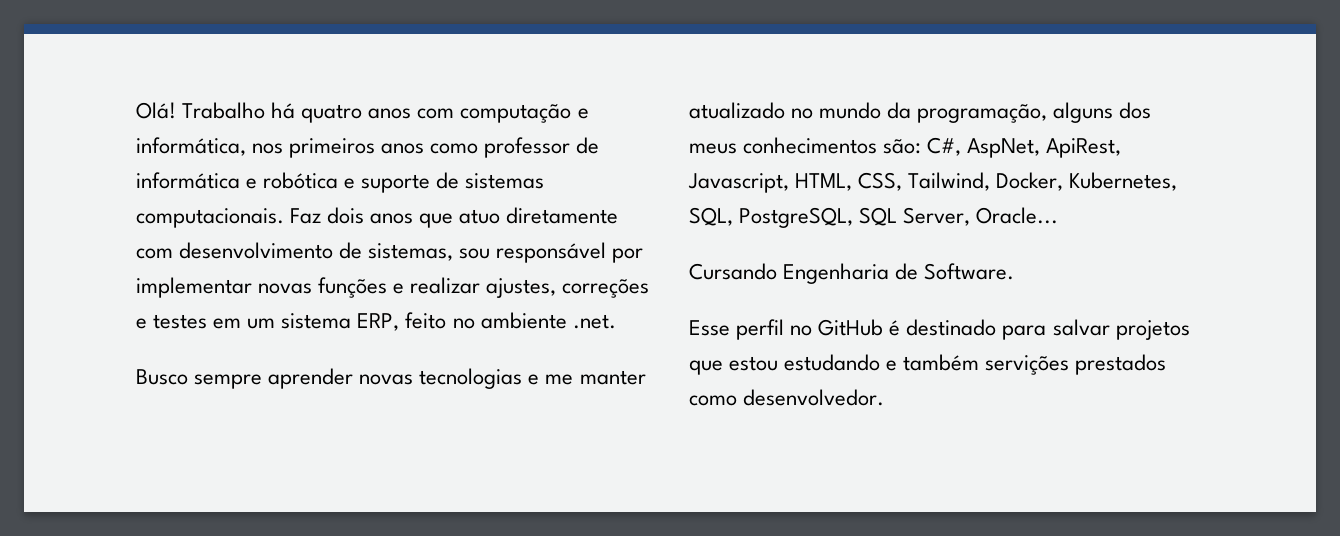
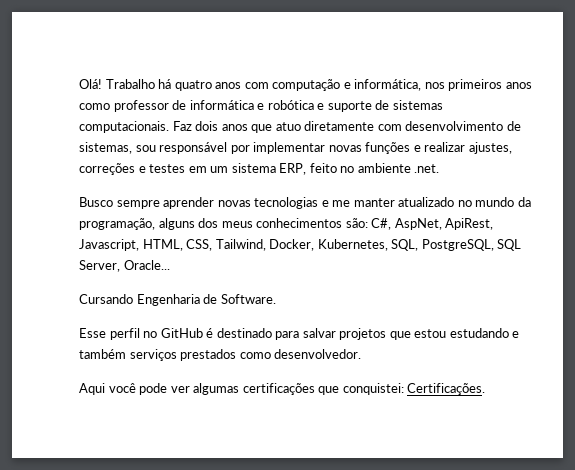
[985,355,1070,375] servições -> [129,349,177,361] serviços
(885, 397) none -> [79,383,486,395] // Aqui você pode ver algumas certificações que conquistei: Certificações.

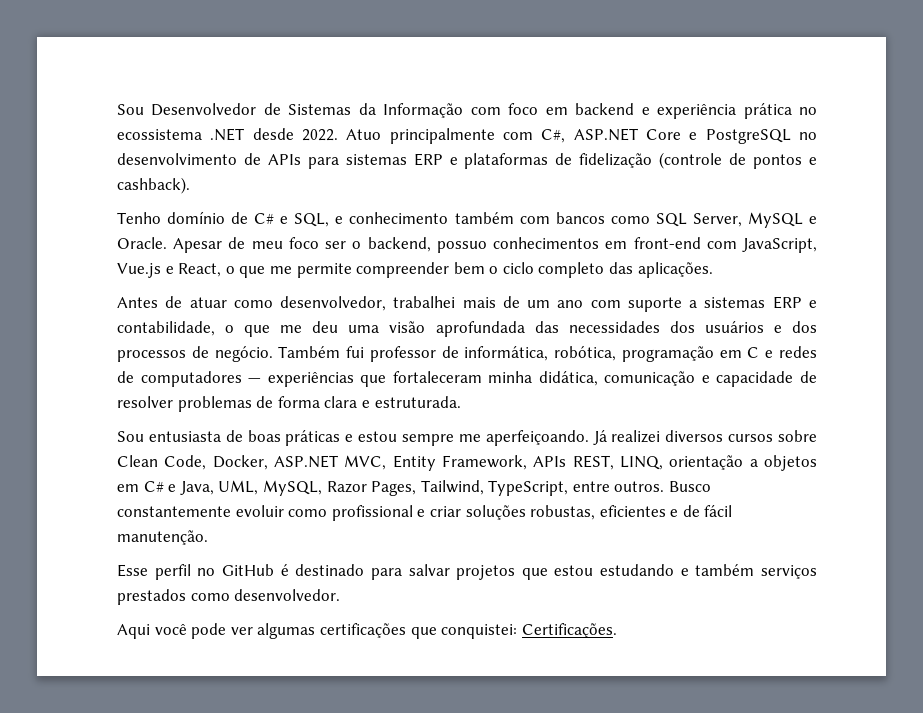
[79,79,532,91] [79,100,443,112] [79,121,521,133] [79,142,512,154] [79,163,440,175] [79,197,531,209] [79,218,494,230] [79,239,522,251] [79,260,170,272] [79,294,276,306] Olá! Trabalho há quatro anos com computação e informática, nos primeiros anos como professor de informática e robótica e suporte de sistemas computacionais. Faz dois anos que atuo diretamente com desenvolvimento de sistemas, sou responsável por implementar novas funções e realizar ajustes, correções e testes em um sistema ERP, feito no ambiente .net. // Busco sempre aprender novas tecnologias e me manter atualizado no mundo da programação, alguns dos meus conhecimentos são: C#, AspNet, ApiRest, Javascript, HTML, CSS, Tailwind, Docker, Kubernetes, SQL, PostgreSQL, SQL Server, Oracle... // Cursando Engenharia de Software. -> [117,103,817,119] [117,128,818,144] [117,152,817,169] [117,177,190,194] [117,211,818,228] [117,237,817,253] [117,262,713,278] [117,296,817,312] [117,321,818,337] [117,346,817,362] [117,371,817,387] [117,396,461,412] [117,430,817,446] [117,455,818,471] [117,480,712,496] [117,505,733,521] [117,530,208,545] Sou Desenvolvedor de Sistemas da Informação com foco em backend e experiência prática no ecossistema .NET desde 2022. Atuo principalmente com C#, ASP.NET Core e PostgreSQL no desenvolvimento de APIs para sistemas ERP e plataformas de fidelização (controle de pontos e cashback). // Tenho domínio de C# e SQL, e conhecimento também com bancos como SQL Server, MySQL e Oracle. Apesar de meu foco ser o backend, possuo conhecimentos em front-end com JavaScript, Vue.js e React, o que me permite compreender bem o ciclo completo das aplicações. // Antes de atuar como desenvolvedor, trabalhei mais de um ano com suporte a sistemas ERP e contabilidade, o que me deu uma visão aprofundada das necessidades dos usuários e dos processos de negócio. Também fui professor de informática, robótica, programação em C e redes de computadores — experiências que fortaleceram minha didática, comunicação e capacidade de resolver problemas de forma clara e estruturada. // Sou entusiasta de boas práticas e estou sempre me aperfeiçoando. Já realizei diversos cursos sobre Clean Code, Docker, ASP.NET MVC, Entity Framework, APIs REST, LINQ, orientação a objetos em C# e Java, UML, MySQL, Razor Pages, Tailwind, TypeScript, entre outros. Busco constantemente evoluir como profissional e criar soluções robustas, eficientes e de fácil manutenção.

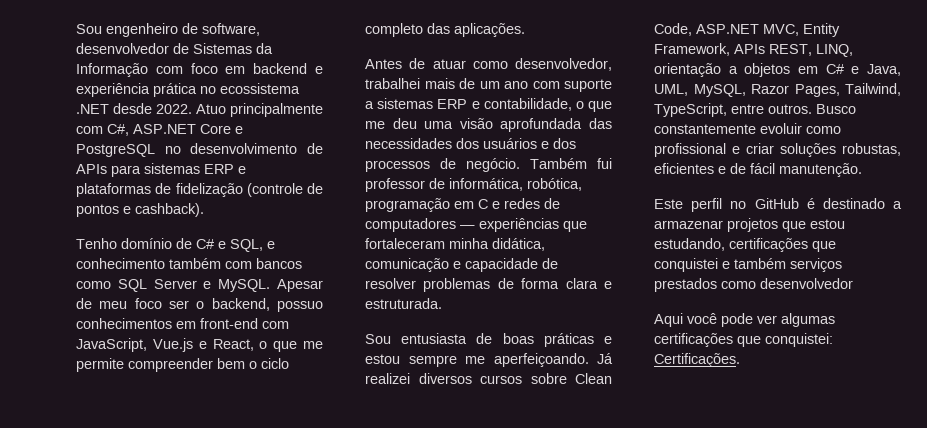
[117,103,257,116] Sou Desenvolvedor -> [76,23,260,37] [76,43,169,54] Sou engenheiro de software, desenvolvedor
[692,212,818,228] [117,237,167,249] Server, MySQL e Oracle. -> [153,279,271,292] Server e MySQL.
[212,455,268,470] Docker, -> (692, 29) none
[117,564,148,577] Esse -> [654,199,683,209] Este
[370,564,450,580] para salvar -> [893,201,902,209] [654,220,723,229] a armazenar
[600,564,675,576] estudando -> [654,238,836,252] [654,258,718,272] estudando, certificações que conquistei
[234,589,341,601] desenvolvedor. -> [760,278,853,289] desenvolvedor

